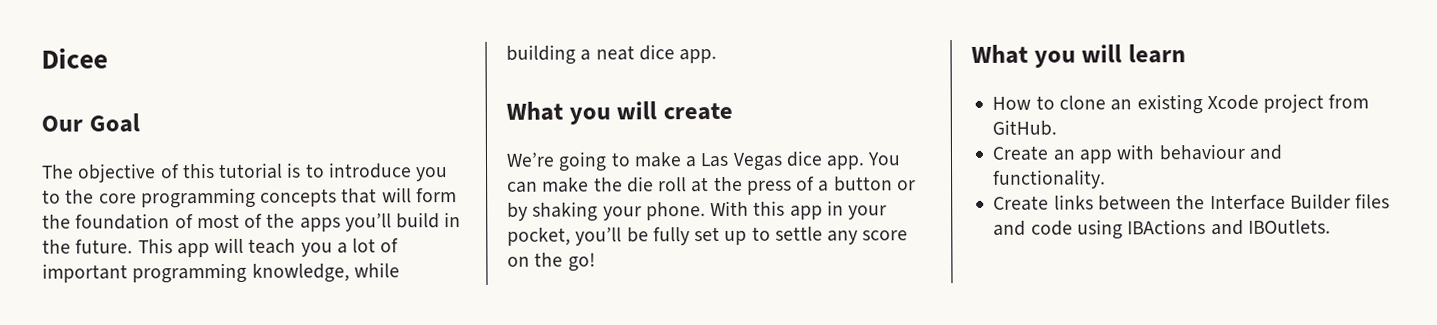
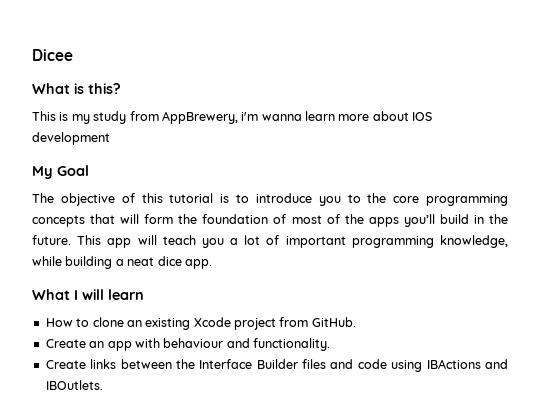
[41,115,83,132] Our -> [32,83,121,94] [32,111,433,124] [32,132,110,145] [32,166,53,179] What is this? // This is my study from AppBrewery, i'm wanna learn more about IOS development // My
[568,101,733,125] [506,150,902,172] [507,176,916,195] [507,200,888,222] [507,226,909,246] [507,252,596,272] [971,44,1076,68] you will create // We’re going to make a Las Vegas dice app. You can make the die roll at the press of a button or by shaking your phone. With this app in your pocket, you’ll be fully set up to settle any score on the go! // What you -> [74,290,78,300] I

